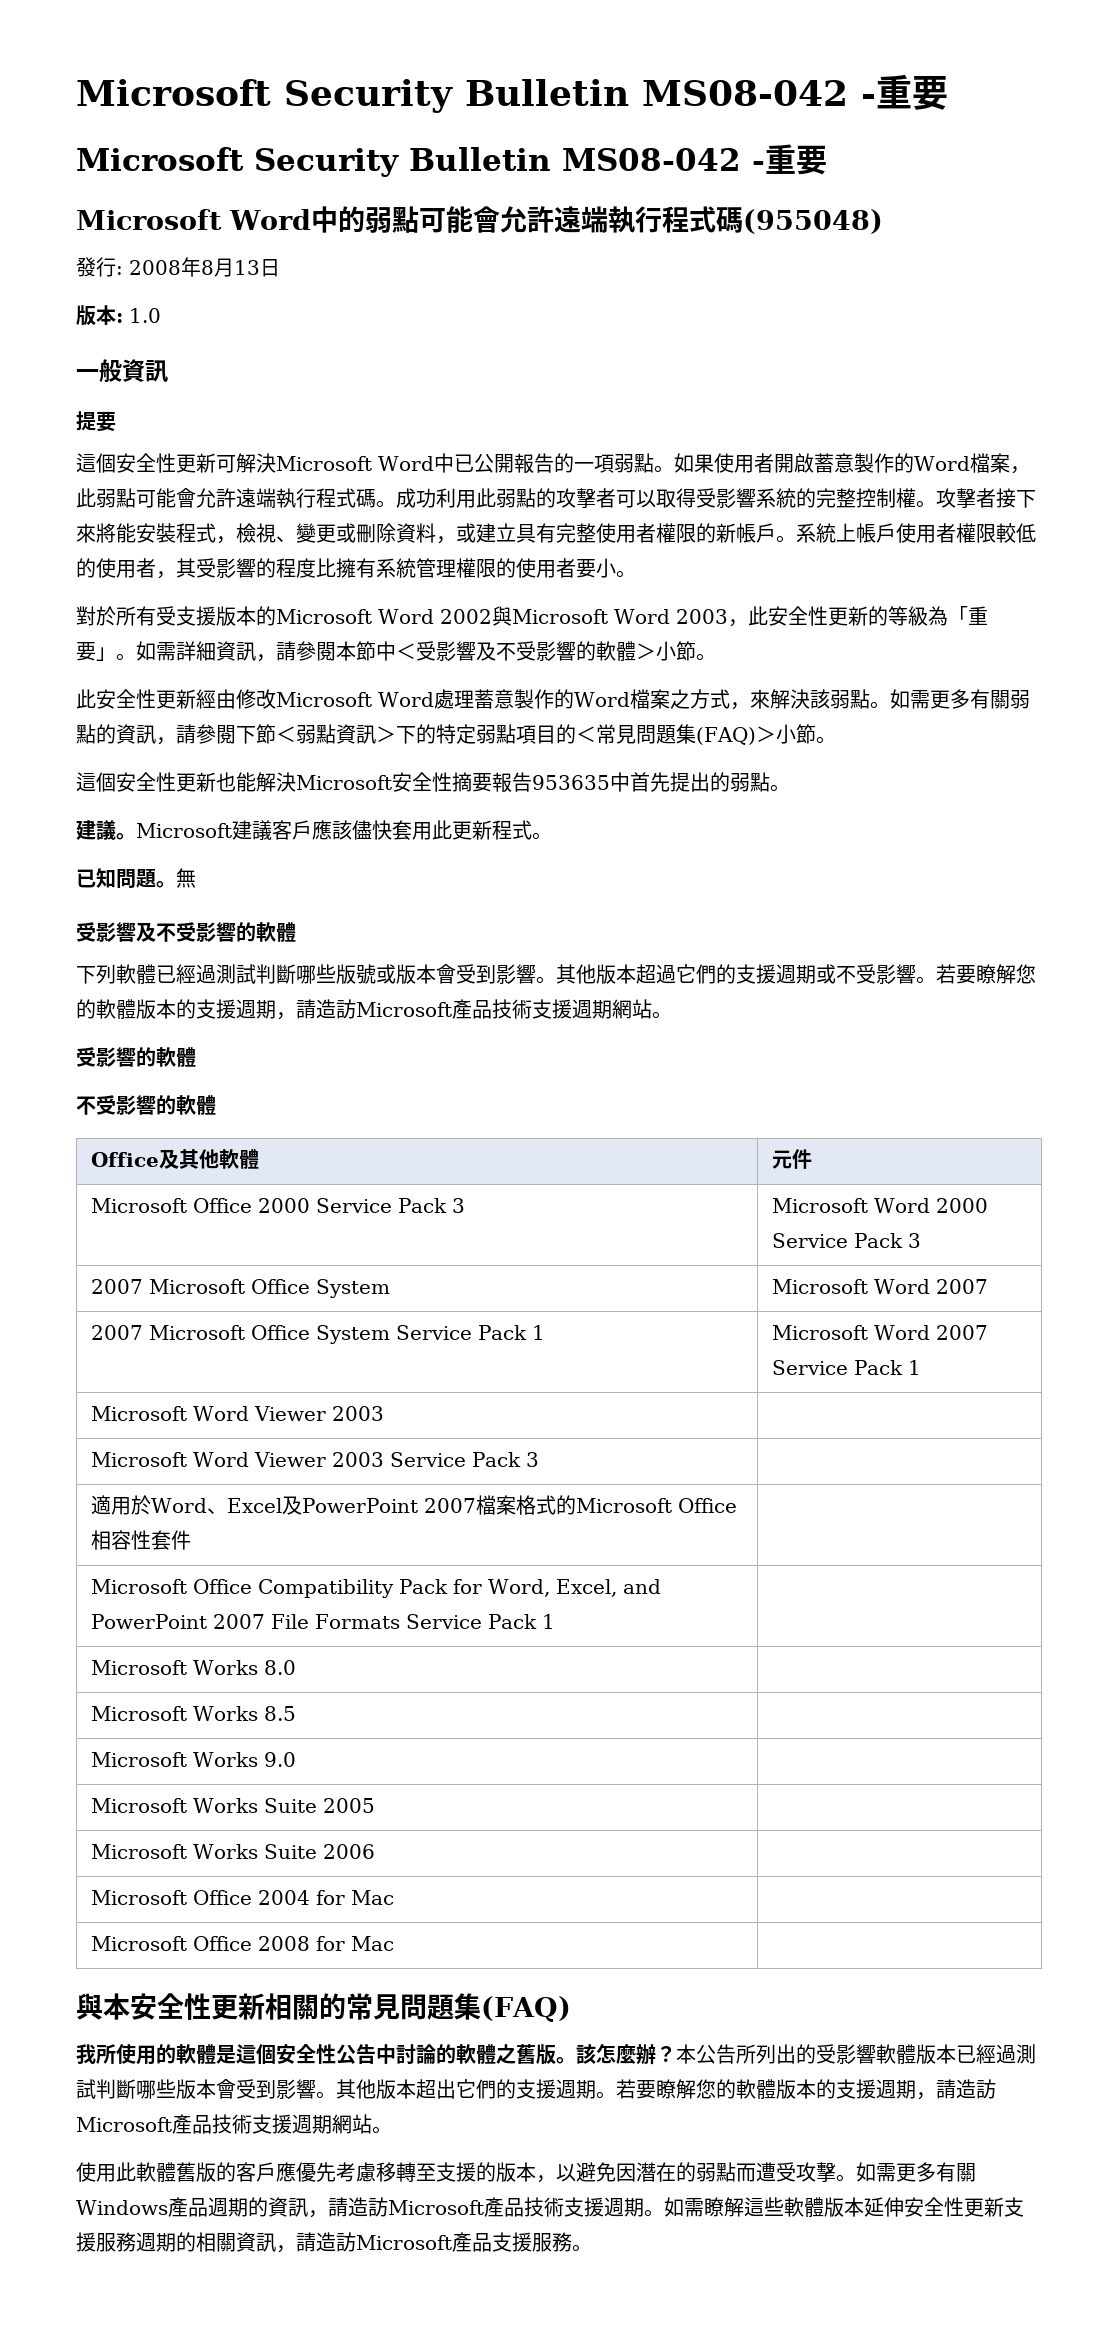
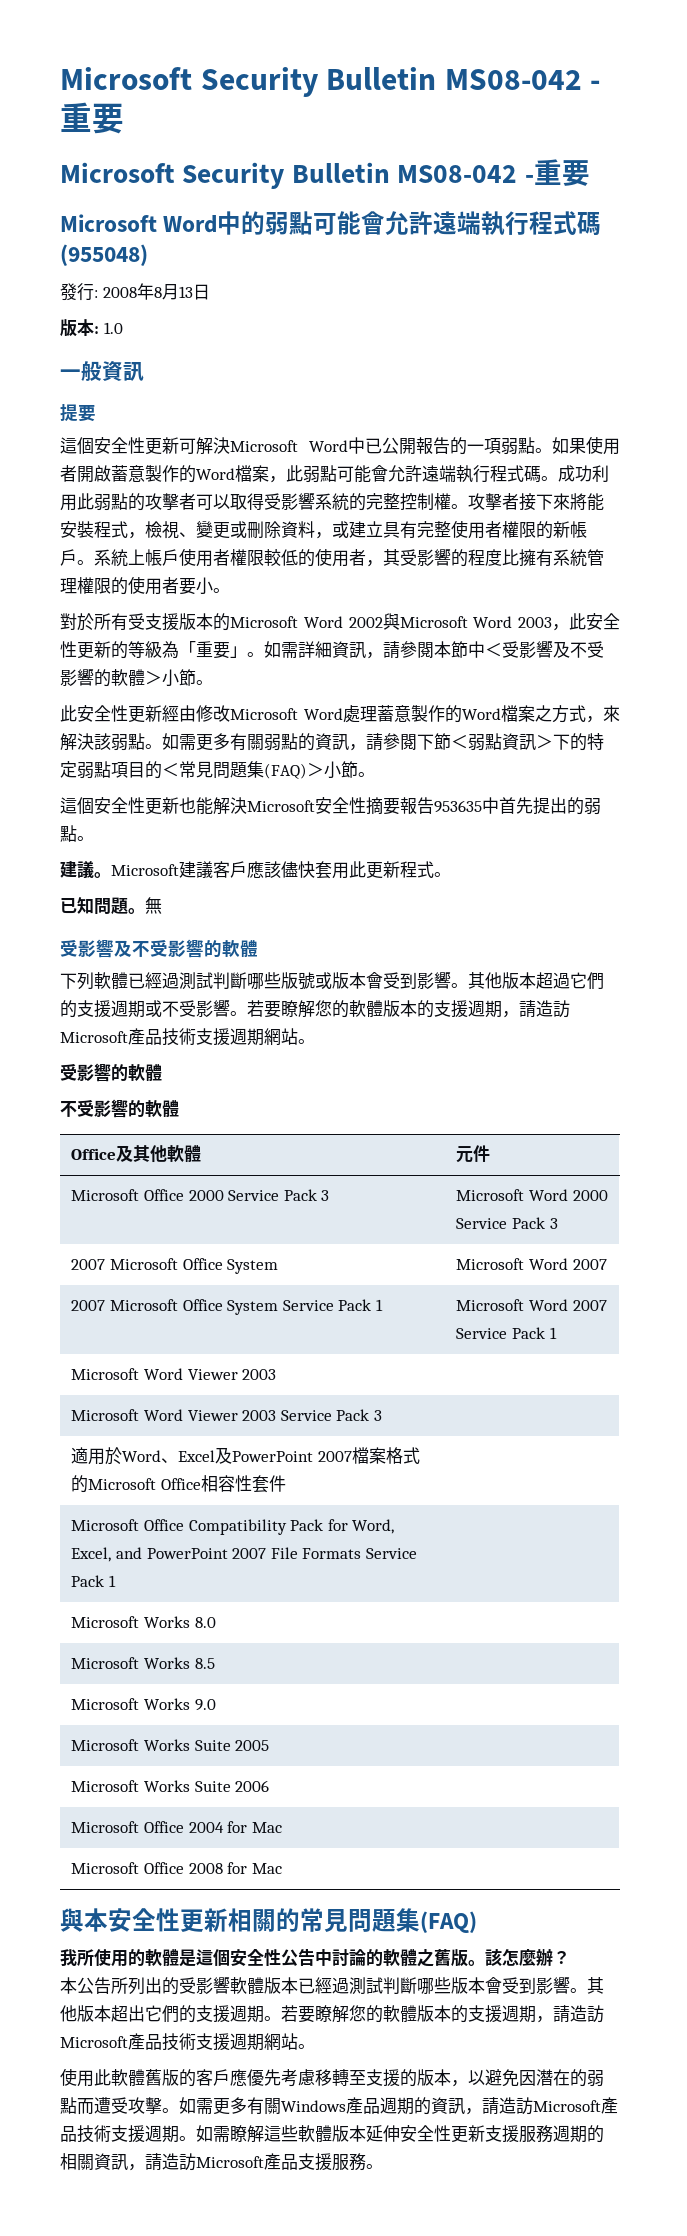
(676, 2054) none -> (570, 1957) //

